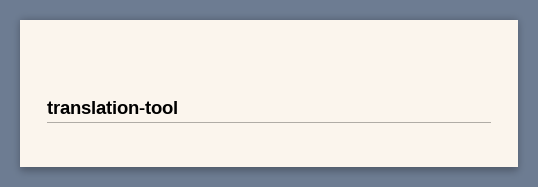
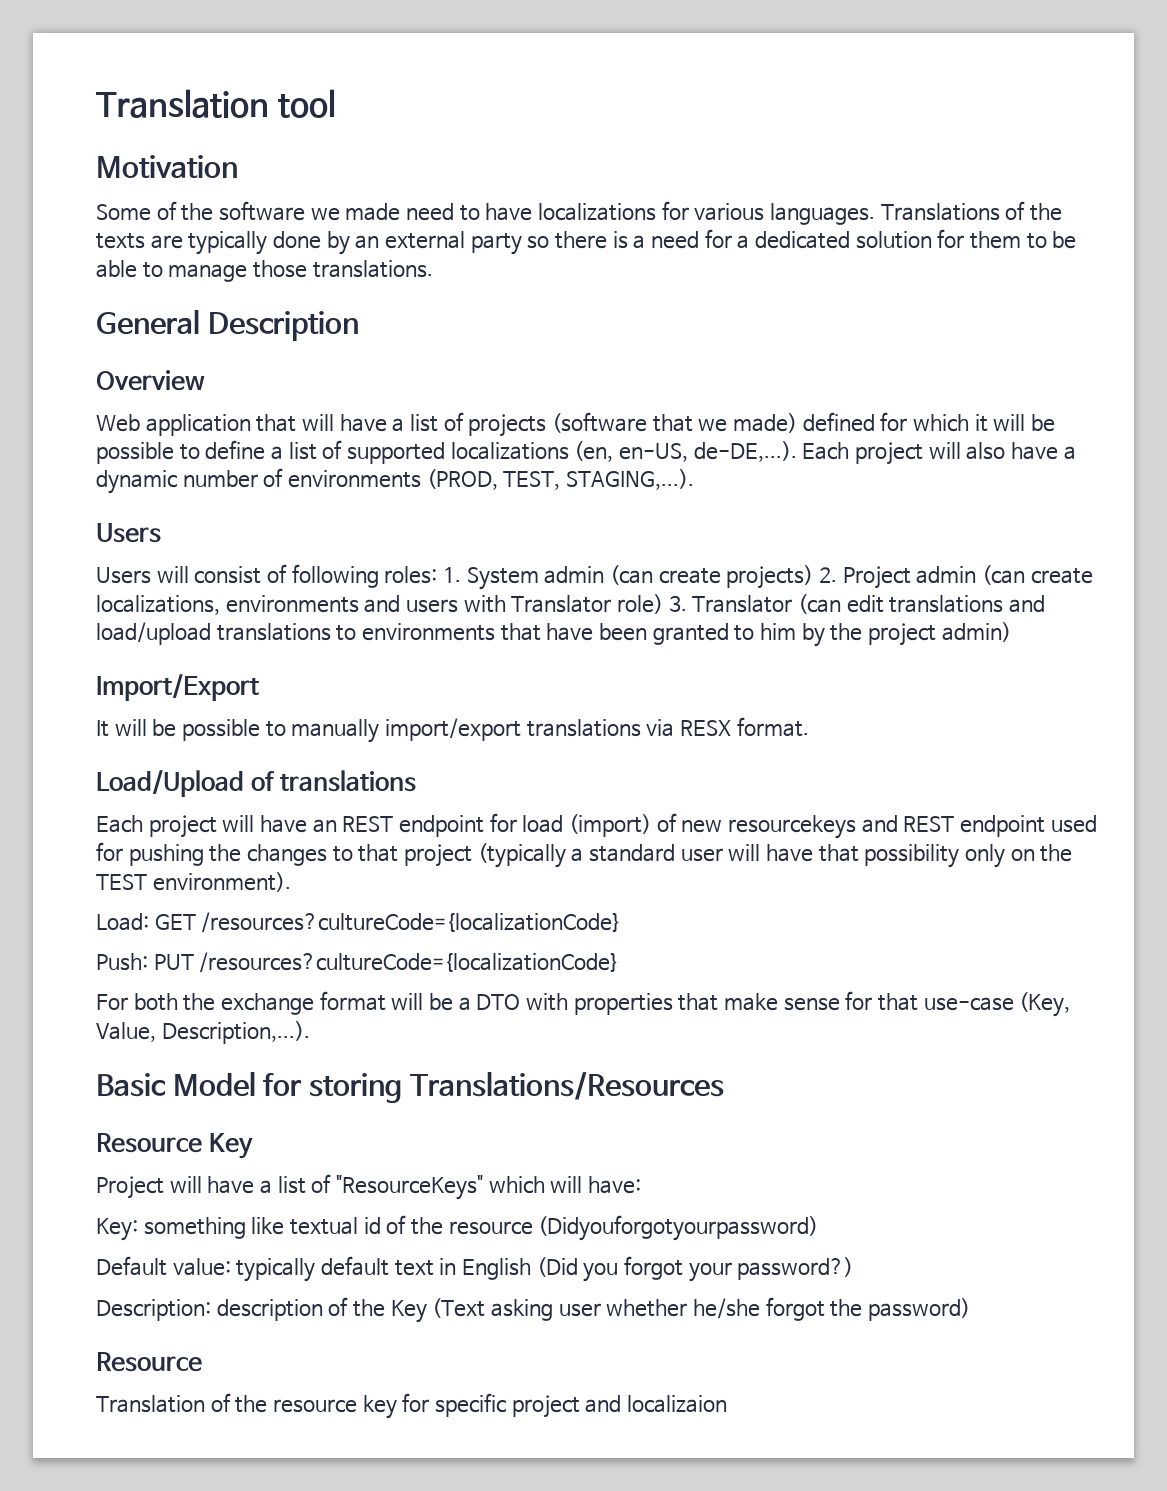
[47,101,178,114] translation-tool -> [96,89,336,118] [96,155,238,178] [96,201,1062,225] [96,229,1077,255] [96,260,433,282] [96,309,359,341] [96,370,205,391] [96,412,1055,437] [96,440,1076,465] [96,468,694,494] [96,523,161,543] [96,564,1093,590] [96,594,1045,615] [96,622,1011,647] [96,674,259,701] [96,717,809,743] [96,770,417,797] [96,813,1097,839] [96,842,1073,868] [96,872,291,892] [96,912,622,933] [96,952,620,973] [96,991,1071,1017] [96,1021,310,1044] [96,1071,724,1103] [96,1133,253,1159] [96,1174,641,1200] [96,1215,819,1241] [96,1256,854,1282] [96,1297,970,1323] [96,1352,202,1372] [96,1393,727,1419] Translation tool // Motivation // Some of the software we made need to have localizations for various languages. Translations of the texts are typically done by an external party so there is a need for a dedicated solution for them to be able to manage those translations. // General Description // Overview // Web application that will have a list of projects (software that we made) defined for which it will be possible to define a list of supported localizations (en, en-US, de-DE,...). Each project will also have a dynamic number of environments (PROD, TEST, STAGING,...). // Users // Users will consist of following roles: 1. System admin (can create projects) 2. Project admin (can create localizations, environments and users with Translator role) 3. Translator (can edit translations and load/upload translations to environments that have been granted to him by the project admin) // Import/Export // It will be possible to manually import/export translations via RESX format. // Load/Upload of translations // Each project will have an REST endpoint for load (import) of new resourcekeys and REST endpoint used for pushing the changes to that project (typically a standard user will have that possibility only on the TEST environment). // Load: GET /resources?cultureCode={localizationCode} // Push: PUT /resources?cultureCode={localizationCode} // For both the exchange format will be a DTO with properties that make sense for that use-case (Key, Value, Description,...). // Basic Model for storing Translations/Resources // Resource Key // Project will have a list of "ResourceKeys" which will have: // Key: something like textual id of the resource (Didyouforgotyourpassword) // Default value: typically default text in English (Did you forgot your password?) // Description: description of the Key (Text asking user whether he/she forgot the password) // Resource // Translation of the resource key for specific project and localizaion

